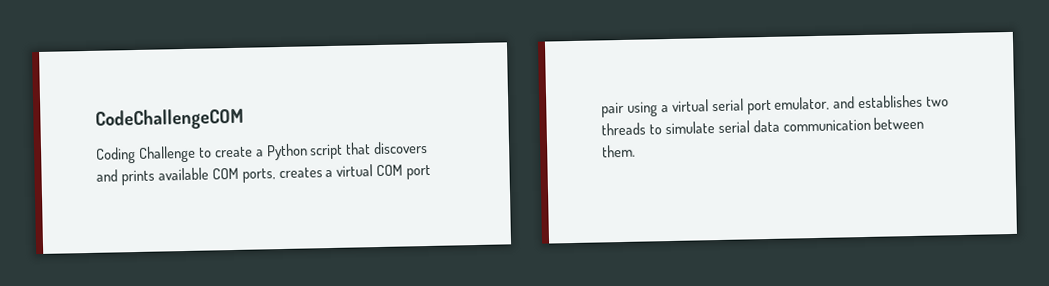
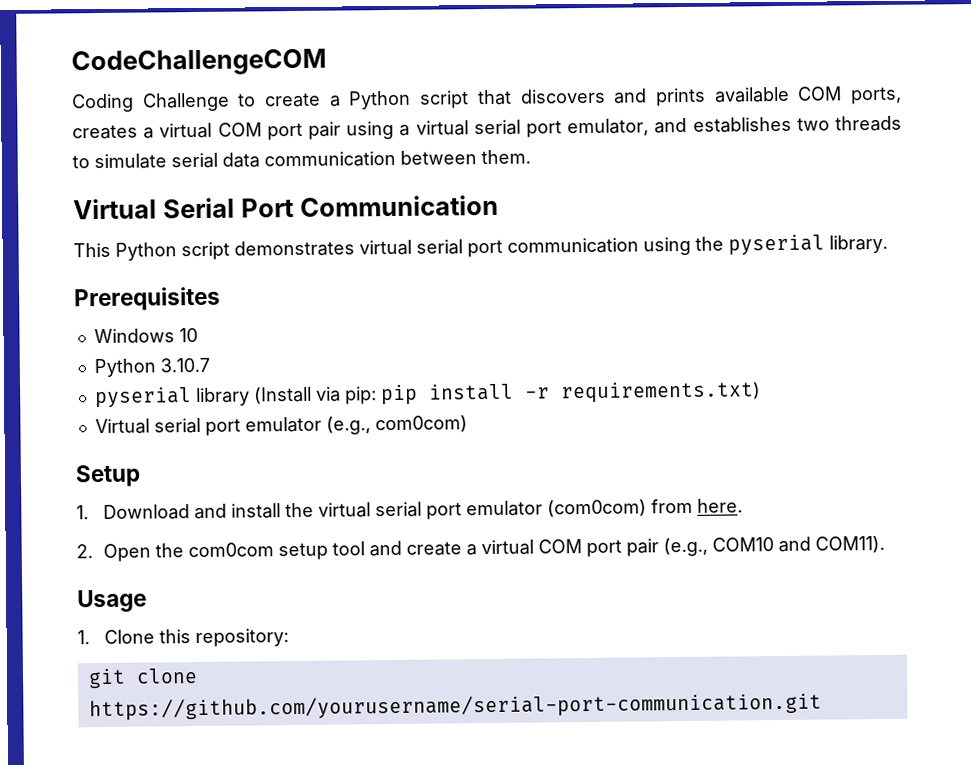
(636, 151) none -> [73,194,499,220] [73,234,888,261] [74,286,221,312] [93,328,198,344] [93,357,210,378] [94,381,761,409] [94,415,468,436] [75,464,141,488] [76,498,743,520] [76,535,885,562] [77,589,147,613] [77,628,289,648] [87,668,198,689] [88,692,822,722] // Virtual Serial Port Communication // This Python script demonstrates virtual serial port communication using the pyserial library. // Prerequisites // Windows 10 // Python 3.10.7 // pyserial library (Install via pip: pip install -r requirements.txt) // Virtual serial port emulator (e.g., com0com) // Setup // 1. Download and install the virtual serial port emulator (com0com) from here. // 2. Open the com0com setup tool and create a virtual COM port pair (e.g., COM10 and COM11). // Usage // 1. Clone this repository: // git clone https://github.com/yourusername/serial-port-communication.git

